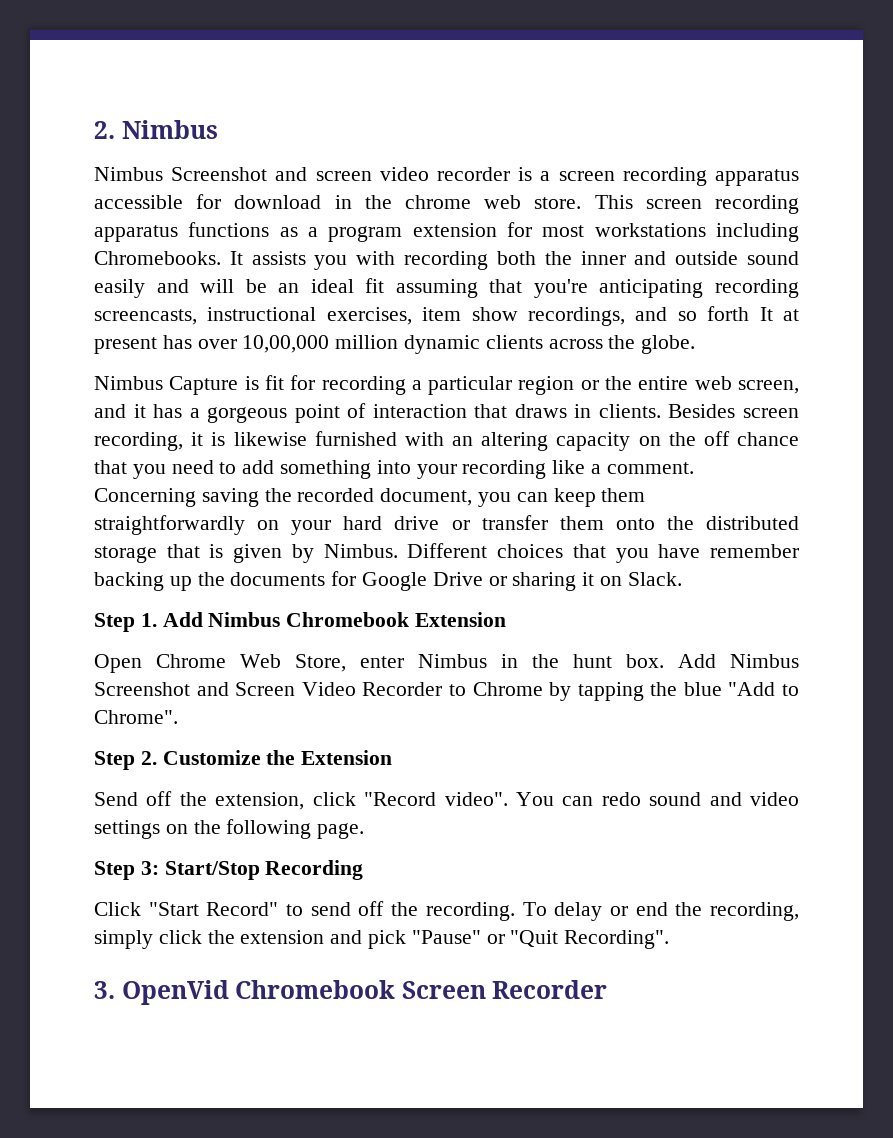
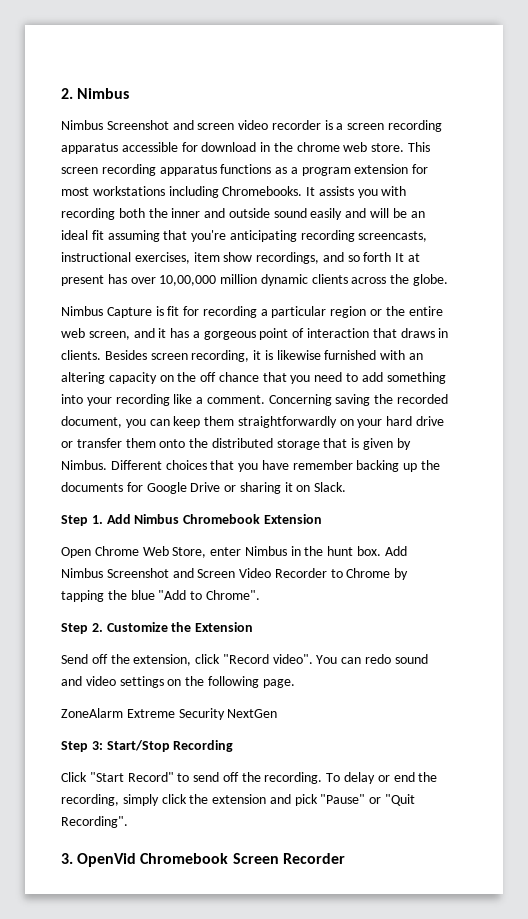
(365, 831) none -> [61,708,278,720] // ZoneAlarm Extreme Security NextGen

